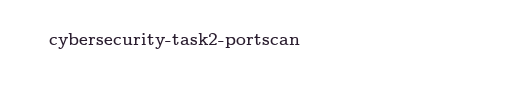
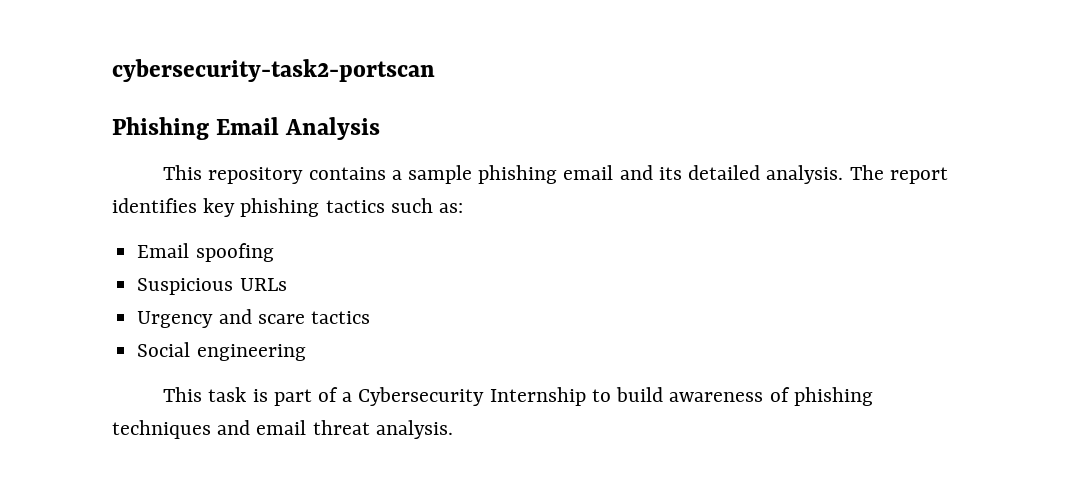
(300, 41) none -> [112,117,381,140] [163,165,948,184] [112,198,464,217] [137,243,274,262] [137,278,287,295] [137,309,370,328] [137,342,306,361] [163,387,873,406] [112,420,453,439] // Phishing Email Analysis // This repository contains a sample phishing email and its detailed analysis. The report identifies key phishing tactics such as: // Email spoofing // Suspicious URLs // Urgency and scare tactics // Social engineering // This task is part of a Cybersecurity Internship to build awareness of phishing techniques and email threat analysis.

